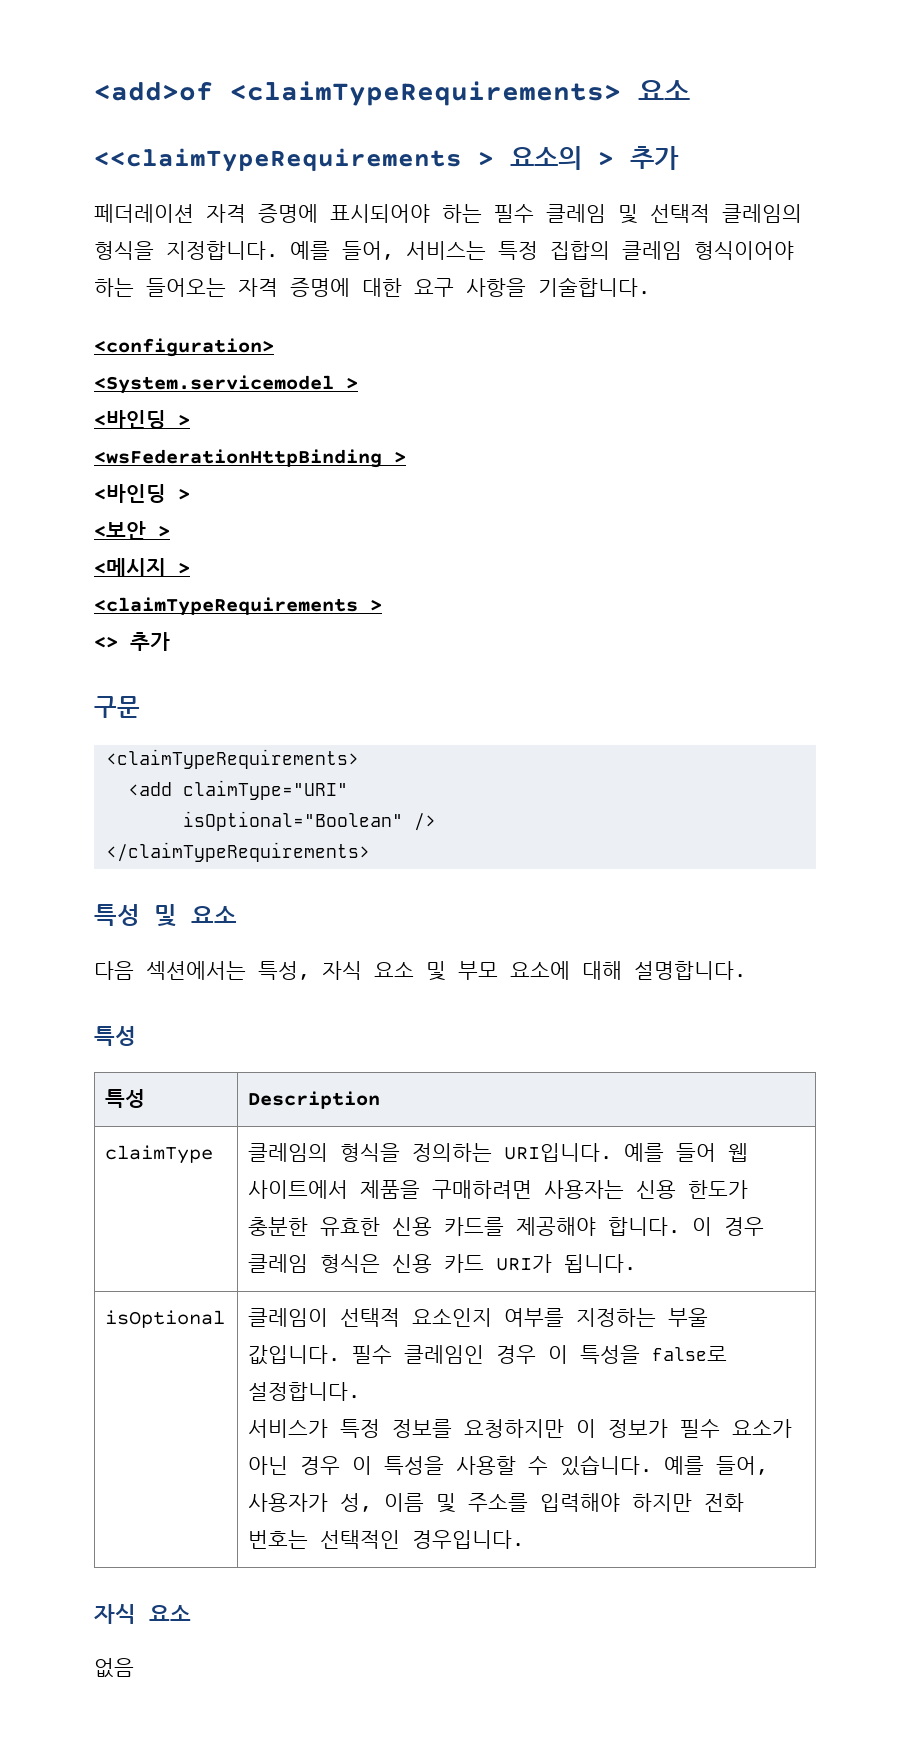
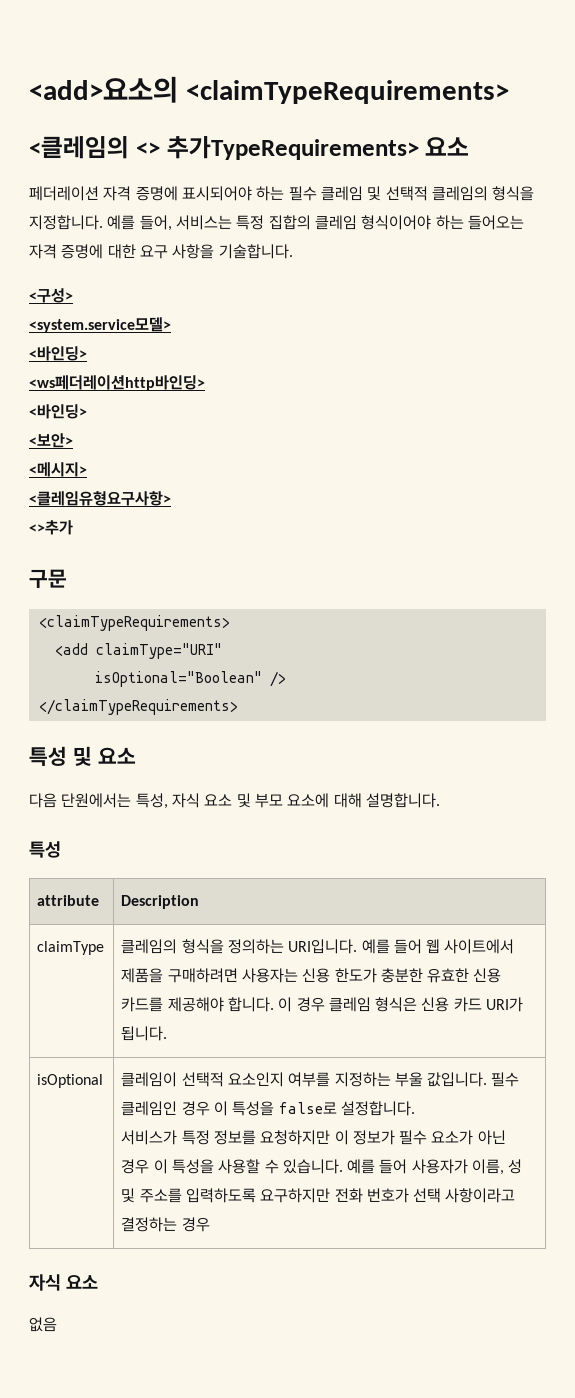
[94,79,690,106] [94,146,679,172] <add>of <claimTypeRequirements> 요소 // <<claimTypeRequirements > 요소의 > 추가 -> [29,76,509,104] [29,136,470,160] <add>요소의 <claimTypeRequirements> // <클레임의 <> 추가TypeRequirements> 요소
[94,338,274,357] [94,375,358,394] [94,410,190,429] [94,449,406,468] [94,484,190,503] [94,521,170,540] [94,558,190,577] [94,597,382,616] [94,632,170,651] <configuration> // <System.servicemodel > // <바인딩 > // <wsFederationHttpBinding > // <바인딩 > // <보안 > // <메시지 > // <claimTypeRequirements > // <> 추가 -> [29,288,73,303] [29,317,171,333] [29,346,87,361] [29,375,205,391] [29,404,87,419] [29,433,73,448] [29,462,87,477] [29,491,171,506] [29,520,73,535] <구성> // <system.service모델> // <바인딩> // <ws페더레이션http바인딩> // <바인딩> // <보안> // <메시지> // <클레임유형요구사항> // <>추가
[146,961,246,980] 섹션에서는 -> [61,793,132,808] 단원에서는
[105,1089,146,1108] 특성 -> [37,895,100,906] attribute
[716,1456,769,1475] [248,1493,745,1513] [248,1530,525,1549] 들어, 사용자가 성, 이름 및 주소를 입력해야 하지만 전화 번호는 선택적인 경우입니다. -> [379,1159,523,1175] [121,1188,516,1203] [121,1217,210,1232] 들어 사용자가 이름, 성 및 주소를 입력하도록 요구하지만 전화 번호가 선택 사항이라고 결정하는 경우

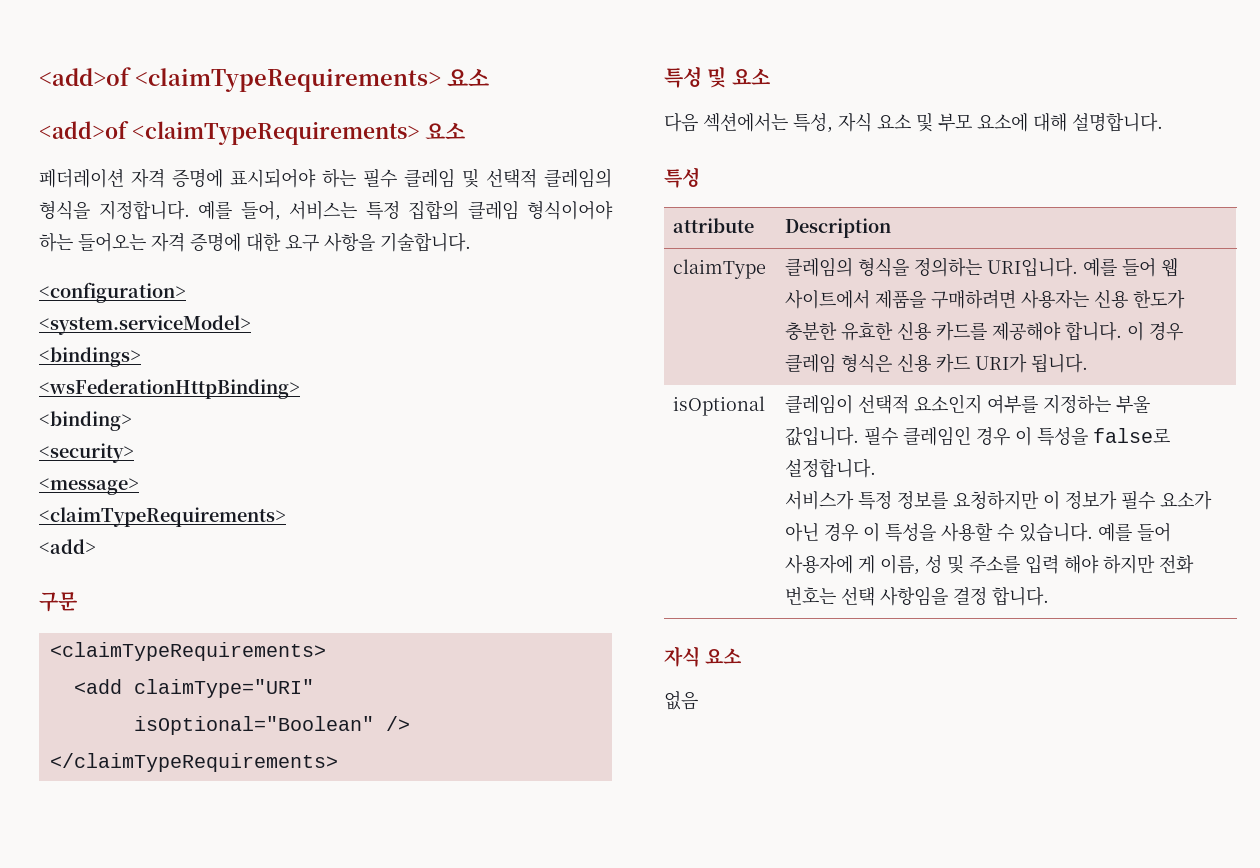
[29,76,509,104] [29,136,419,160] <add>요소의 <claimTypeRequirements> // <클레임의 <> 추가TypeRequirements> -> [39,67,489,92] [39,121,420,145] <add>of <claimTypeRequirements> 요소 // <add>of <claimTypeRequirements>
[29,288,73,303] [29,317,171,333] [29,346,87,361] [29,375,205,391] [29,404,87,419] [29,433,73,448] [29,462,87,477] [29,491,171,506] [29,520,73,535] <구성> // <system.service모델> // <바인딩> // <ws페더레이션http바인딩> // <바인딩> // <보안> // <메시지> // <클레임유형요구사항> // <>추가 -> [39,282,186,303] [39,315,251,335] [39,347,141,367] [39,379,300,399] [39,411,132,431] [39,443,134,463] [39,478,139,495] [39,507,286,527] [39,539,96,554] <configuration> // <system.serviceModel> // <bindings> // <wsFederationHttpBinding> // <binding> // <security> // <message> // <claimTypeRequirements> // <add>
[61,793,132,808] 단원에서는 -> [703,113,788,132] 섹션에서는
[411,1159,468,1174] 사용자가 -> [785,554,876,574] 사용자에 게
[185,1188,516,1203] [121,1217,210,1232] 입력하도록 요구하지만 전화 번호가 선택 사항이라고 결정하는 경우 -> [1025,554,1195,574] [785,586,1050,606] 입력 해야 하지만 전화 번호는 선택 사항임을 결정 합니다.

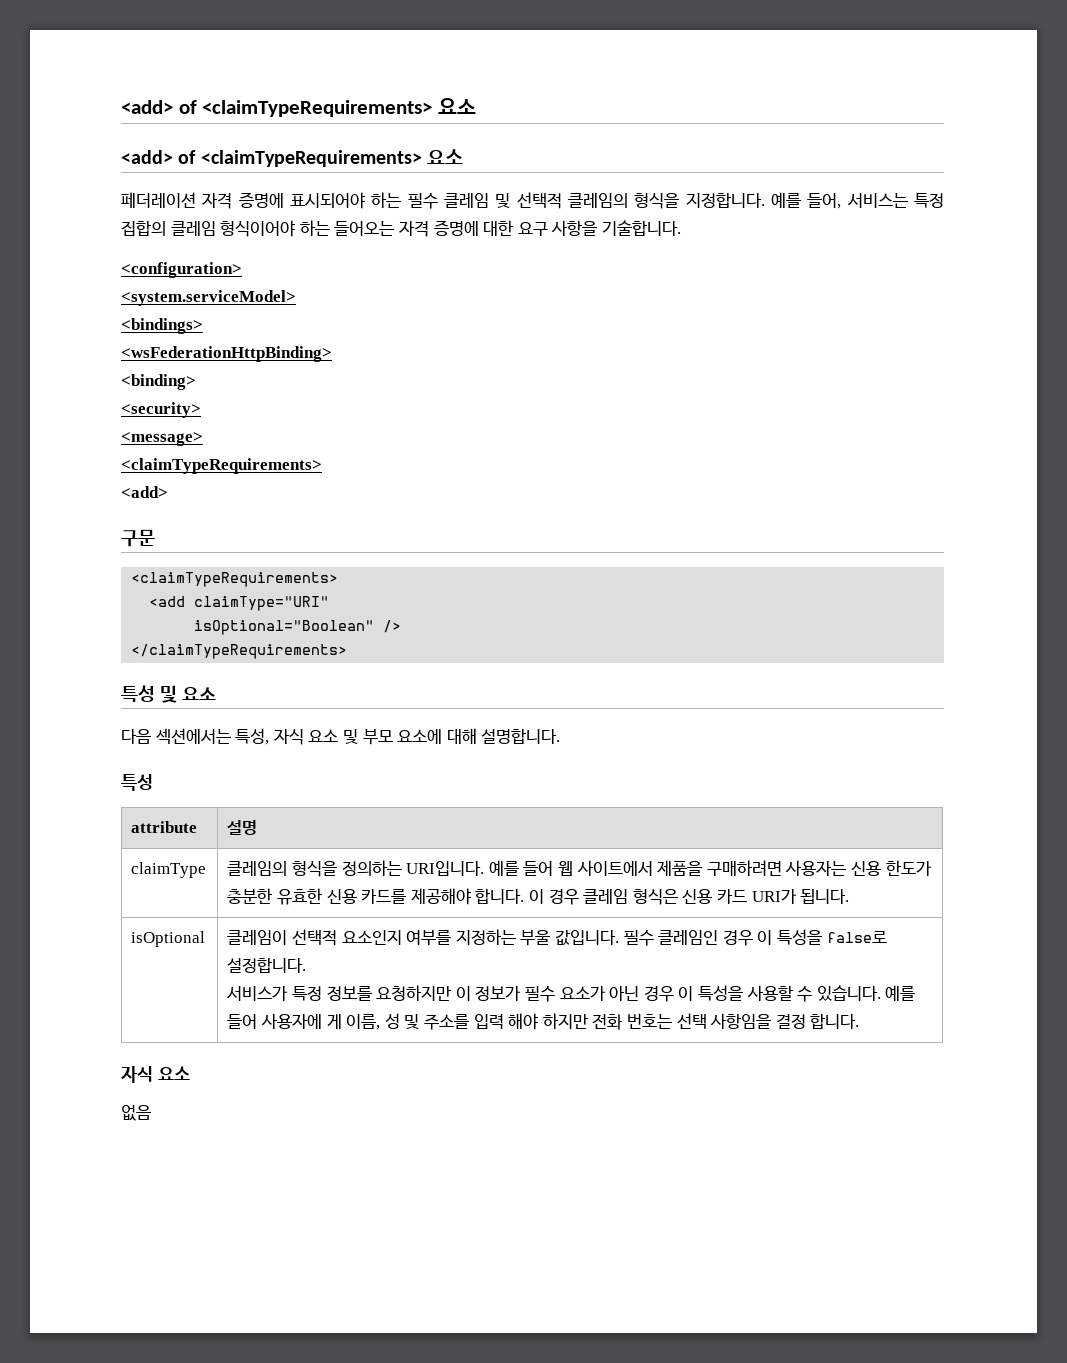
[39,67,489,92] [39,121,129,139] <add>of <claimTypeRequirements> 요소 // <add>of -> [121,98,476,117] [121,150,197,164] <add> of <claimTypeRequirements> 요소 // <add> of
[785,218,892,238] Description -> [227,820,258,835] 설명

